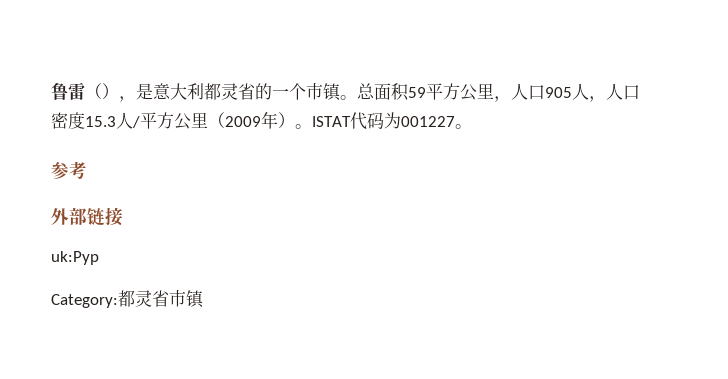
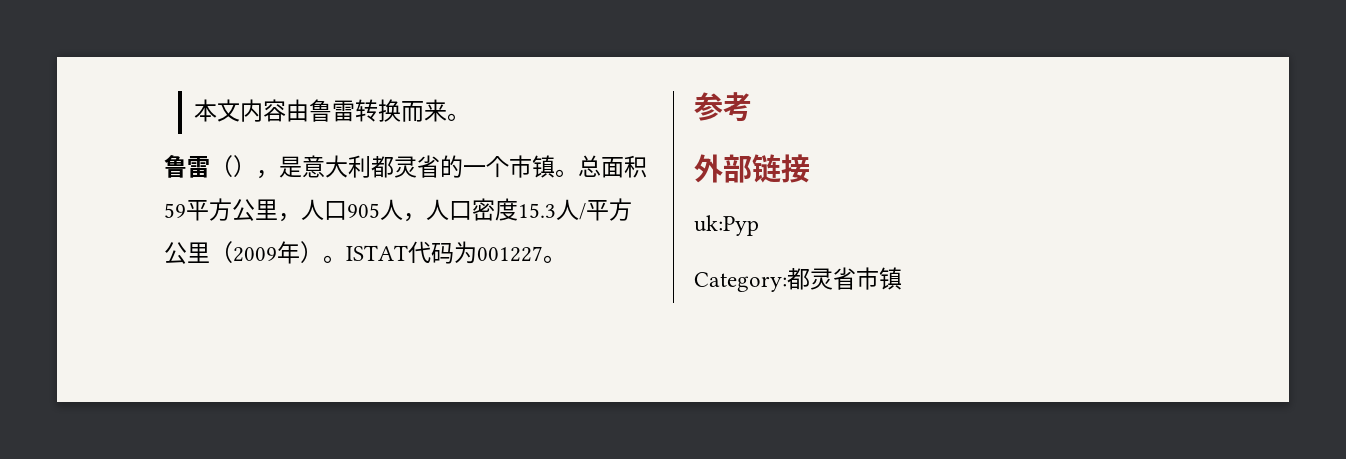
(51, 91) none -> [194,99,471,122] 本文内容由鲁雷转换而来。 //

